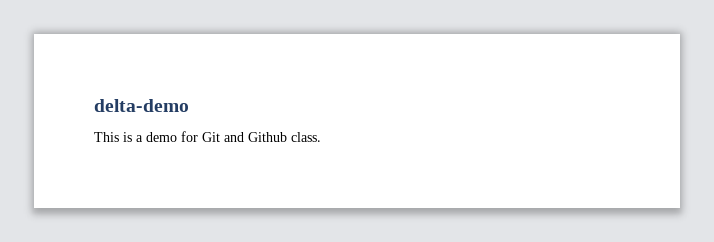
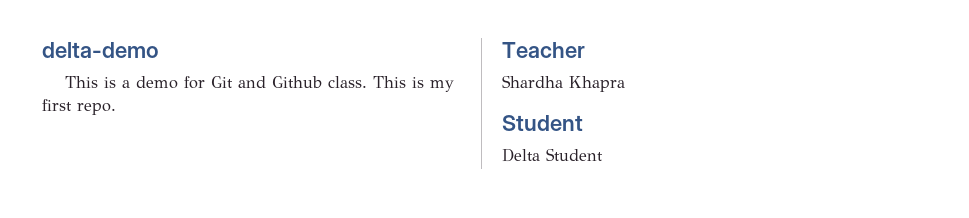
(321, 137) none -> [372,76,454,92] [42,99,116,115] [502,42,585,58] [502,75,625,92] [502,115,583,131] [502,148,603,162] This is my first repo. // Teacher // Shardha Khapra // Student // Delta Student

